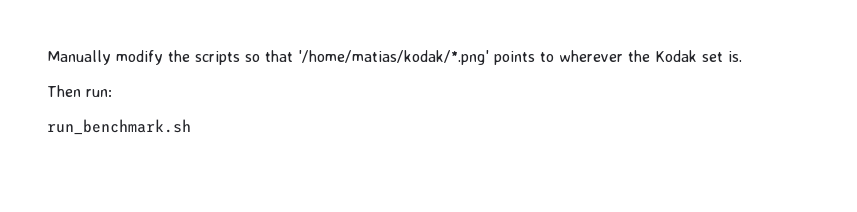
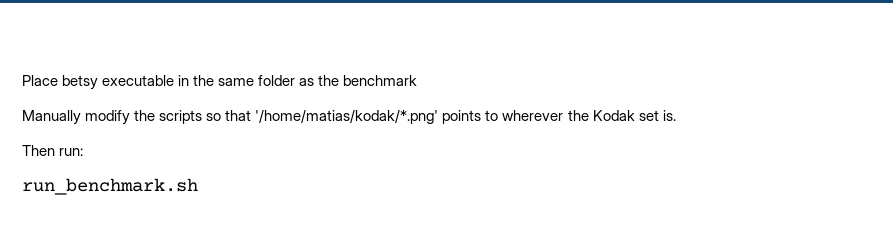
(47, 57) none -> [22,75,418,90] Place betsy executable in the same folder as the benchmark //

